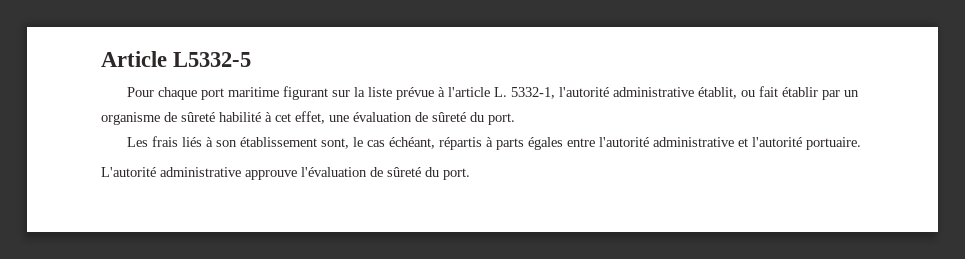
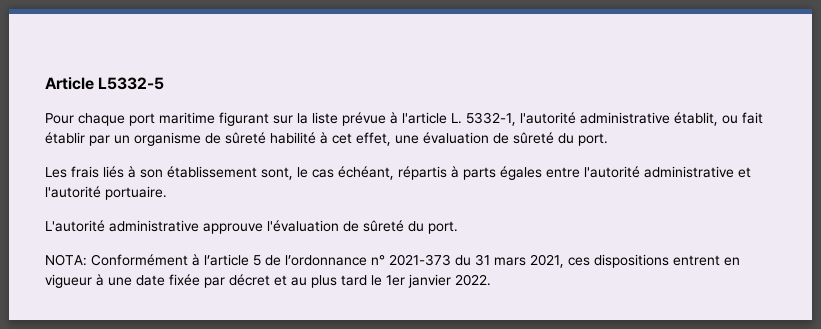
(470, 174) none -> [45,254,740,268] [45,274,491,288] // NOTA: Conformément à l’article 5 de l’ordonnance n° 2021-373 du 31 mars 2021, ces dispositions entrent en vigueur à une date fixée par décret et au plus tard le 1er janvier 2022.

